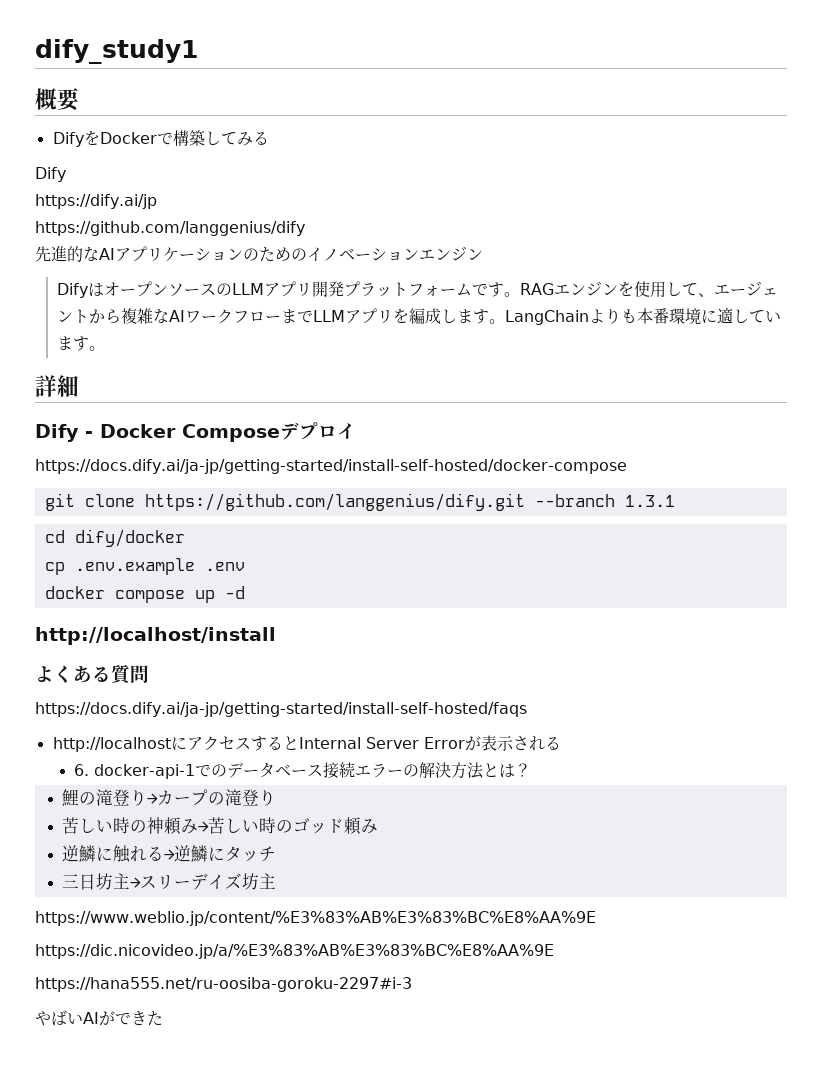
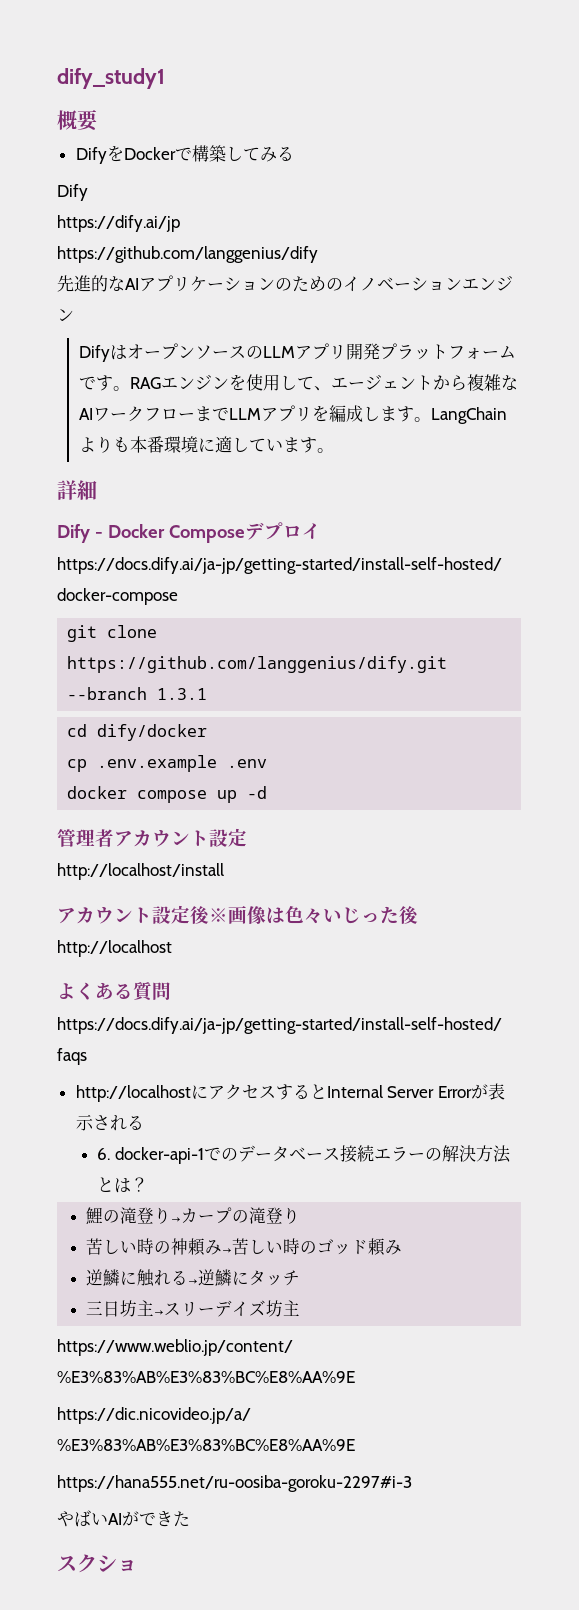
[35,627,276,645] http://localhost/install -> [57,828,247,847] [57,863,224,880] [57,905,419,924] [57,940,172,957] 管理者アカウント設定 // http://localhost/install // アカウント設定後※画像は色々いじった後 // http://localhost
(163, 1018) none -> [57,1554,137,1573] // スクショ

